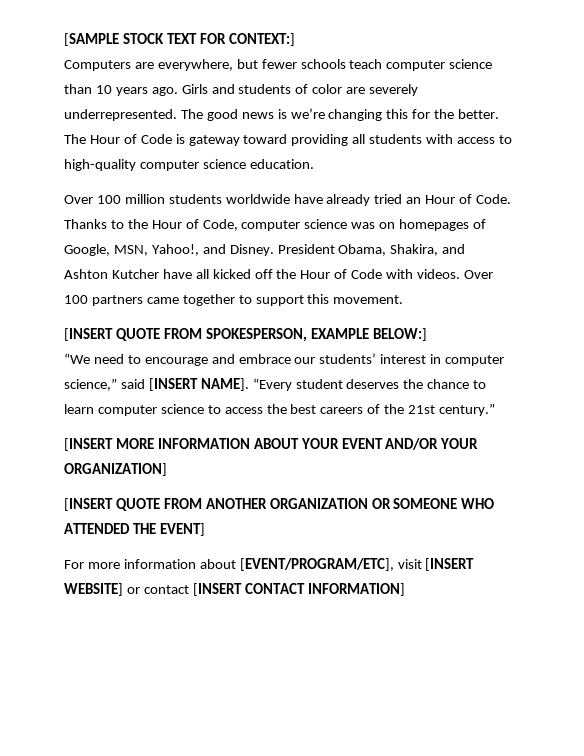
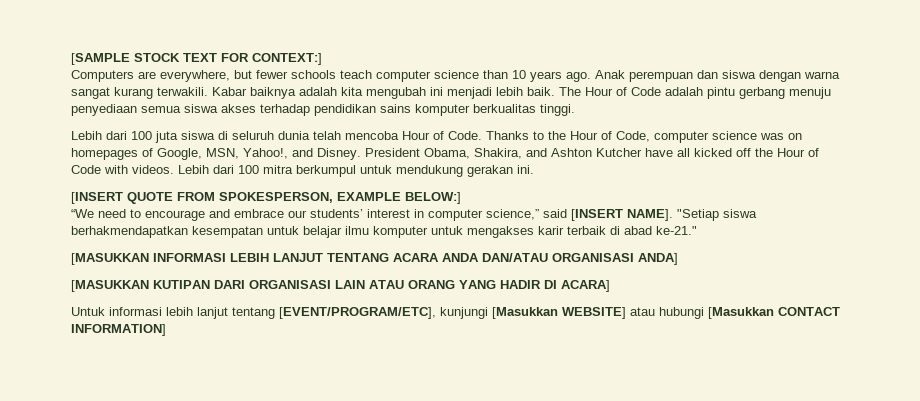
[181,84,419,96] [64,108,500,121] [64,134,512,146] [64,159,314,171] [64,194,422,206] Girls and students of color are severely underrepresented. The good news is we’re changing this for the better. The Hour of Code is gateway toward providing all students with access to high-quality computer science education. // Over 100 million students worldwide have already tried an -> [595,70,840,82] [71,87,831,99] [71,104,575,116] [71,131,399,143] Anak perempuan dan siswa dengan warna sangat kurang terwakili. Kabar baiknya adalah kita mengubah ini menjadi lebih baik. The Hour of Code adalah pintu gerbang menuju penyediaan semua siswa akses terhadap pendidikan sains komputer berkualitas tinggi. // Lebih dari 100 juta siswa di seluruh dunia telah mencoba
[463,270,493,279] [64,294,404,306] Over 100 partners came together to support this movement. -> [178,165,534,177] Lebih dari 100 mitra berkumpul untuk mendukung gerakan ini.
[252,378,487,391] [64,403,496,416] [64,438,479,451] [64,463,167,476] [64,498,495,511] [64,523,205,536] [64,558,475,571] [64,583,242,596] “Every student deserves the chance to learn computer science to access the best careers of the 21st century.” // [INSERT MORE INFORMATION ABOUT YOUR EVENT AND/OR YOUR ORGANIZATION] // [INSERT QUOTE FROM ANOTHER ORGANIZATION OR SOMEONE WHO ATTENDED THE EVENT] // For more information about [EVENT/PROGRAM/ETC], visit [INSERT WEBSITE] or contact [INSERT -> [677,209,757,221] [71,226,697,238] [71,253,678,265] [71,280,610,292] [71,307,774,319] "Setiap siswa berhakmendapatkan kesempatan untuk belajar ilmu komputer untuk mengakses karir terbaik di abad ke-21." // [MASUKKAN INFORMASI LEBIH LANJUT TENTANG ACARA ANDA DAN/ATAU ORGANISASI ANDA] // [MASUKKAN KUTIPAN DARI ORGANISASI LAIN ATAU ORANG YANG HADIR DI ACARA] // Untuk informasi lebih lanjut tentang [EVENT/PROGRAM/ETC], kunjungi [Masukkan WEBSITE] atau hubungi [Masukkan

